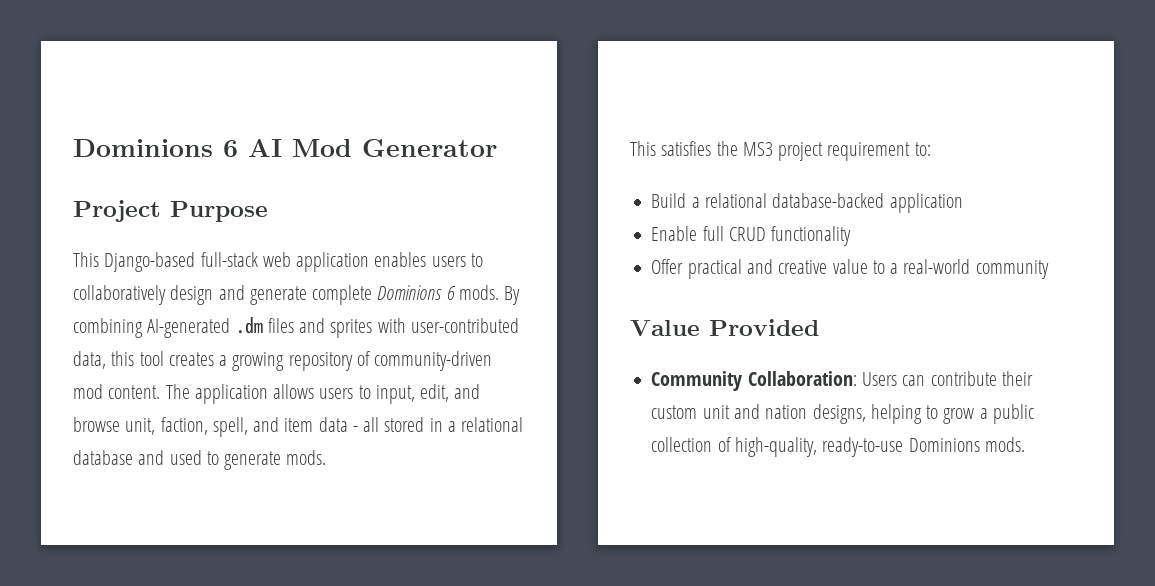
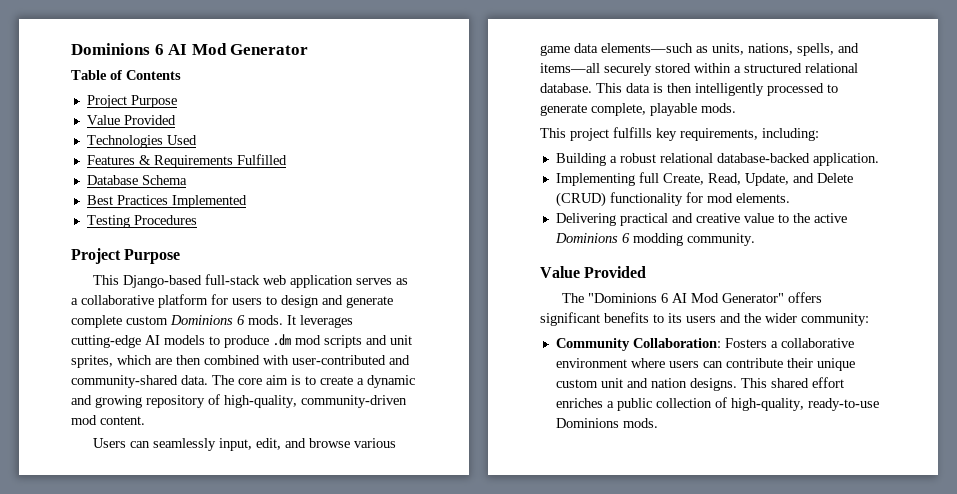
(497, 148) none -> [71,70,181,80] [86,95,177,108] [86,115,176,125] [86,135,197,148] [86,154,287,168] [86,175,187,185] [86,195,247,208] [86,215,197,228] // Table of Contents // Project Purpose // Value Provided // Technologies Used // Features & Requirements Fulfilled // Database Schema // Best Practices Implemented // Testing Procedures
[374,252,483,267] [73,285,166,305] enables users to collaboratively -> [356,278,409,285] [71,294,277,308] serves as a collaborative platform for users to
(373, 295) none -> [126,316,168,325] custom
[504,286,521,305] [73,317,519,338] [73,351,228,369] By combining AI-generated .dm files and sprites with user-contributed data, this tool creates a -> [287,315,353,328] [71,334,412,348] [71,355,410,368] [71,375,415,388] [71,395,92,405] It leverages cutting-edge AI models to produce .dm mod scripts and unit sprites, which are then combined with user-contributed and community-shared data. The core aim is to create a dynamic and
(370, 358) none -> [224,395,297,408] high-quality,
[165,384,481,404] [73,417,524,437] [73,450,327,470] [630,141,931,161] [651,193,963,213] [651,226,852,246] [651,259,684,274] The application allows users to input, edit, and browse unit, faction, spell, and item data - all stored in a relational database and used to generate mods. // This satisfies the MS3 project requirement to: // Build a relational database-backed application // Enable full CRUD functionality // Offer -> [93,438,397,451] [540,43,859,56] [540,63,858,76] [540,83,838,96] [540,103,736,116] [540,127,819,141] [555,153,879,166] [555,172,853,186] [555,192,790,207] [555,213,616,226] // Users can seamlessly input, edit, and browse various game data elements—such as units, nations, spells, and items—all securely stored within a structured relational database. This data is then intelligently processed to generate complete, playable mods. // This project fulfills key requirements, including: // Building a robust relational database-backed application. // Implementing full Create, Read, Update, and Delete (CRUD) functionality for mod elements. // Delivering
[890,259,1049,279] [630,319,819,336] [651,371,897,391] a real-world community // Value Provided // Community Collaboration: Users -> [792,213,847,223] [554,233,755,246] [540,266,647,278] [562,292,823,303] [540,312,869,326] [555,338,854,351] [555,358,699,368] the active Dominions 6 modding community. // Value Provided // The "Dominions 6 AI Mod Generator" offers significant benefits to its users and the wider community: // Community Collaboration: Fosters a collaborative environment where users
(1033, 378) none -> [816,358,855,371] unique
[812,404,975,424] designs, helping to grow -> [689,377,844,391] [555,398,603,408] designs. This shared effort enriches

